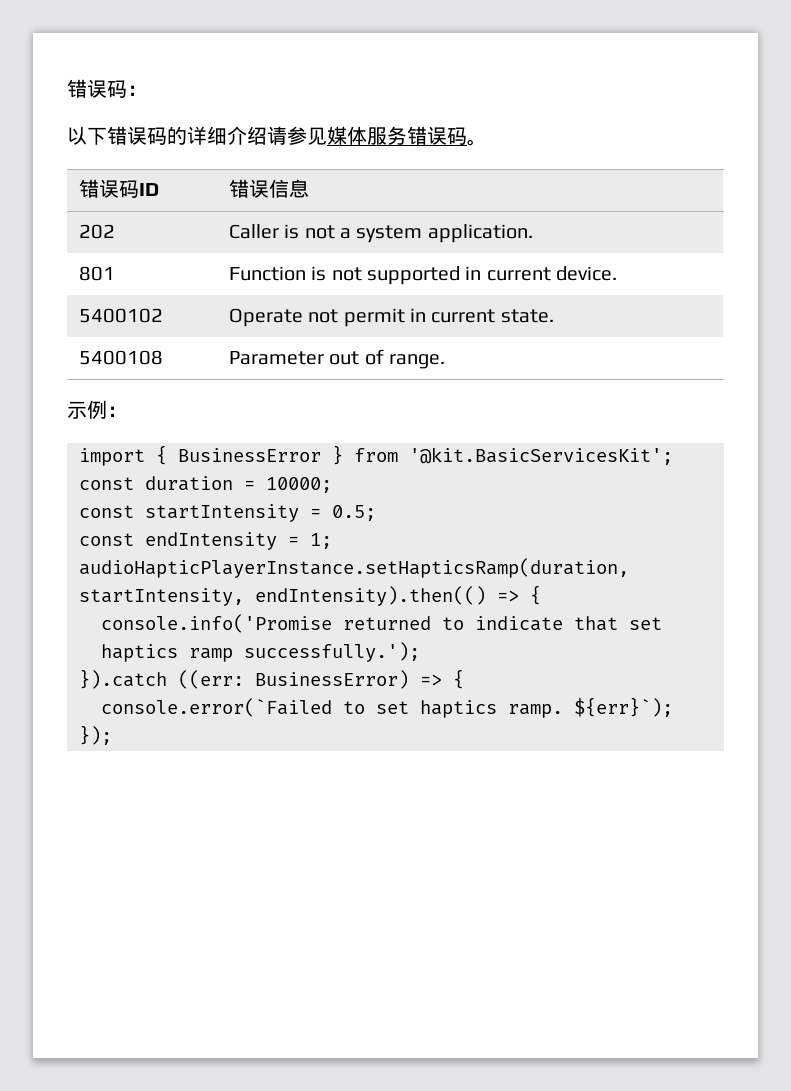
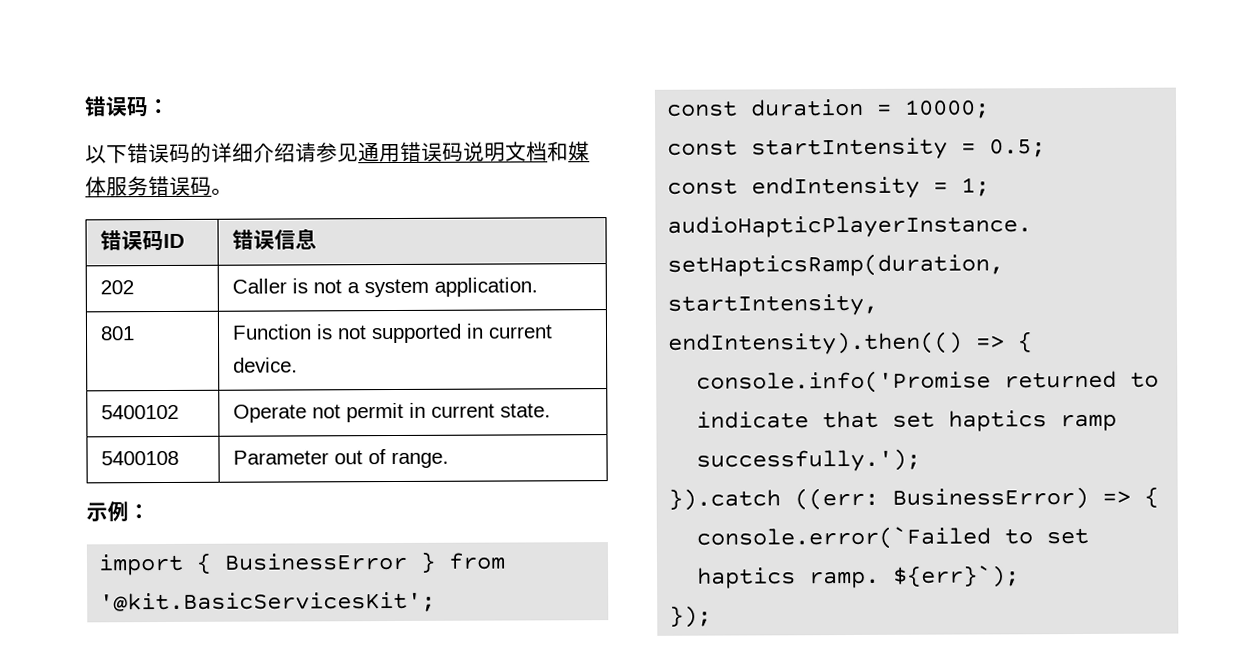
(327, 136) none -> [358,141,569,163] 通用错误码说明文档和

